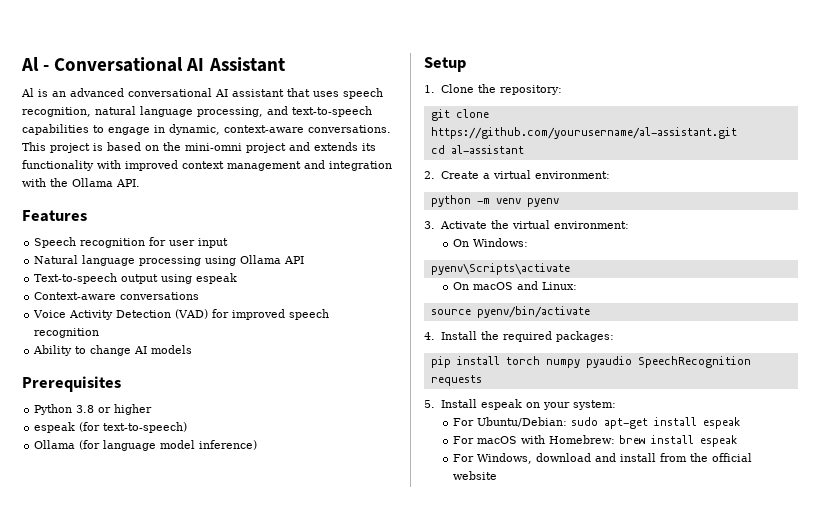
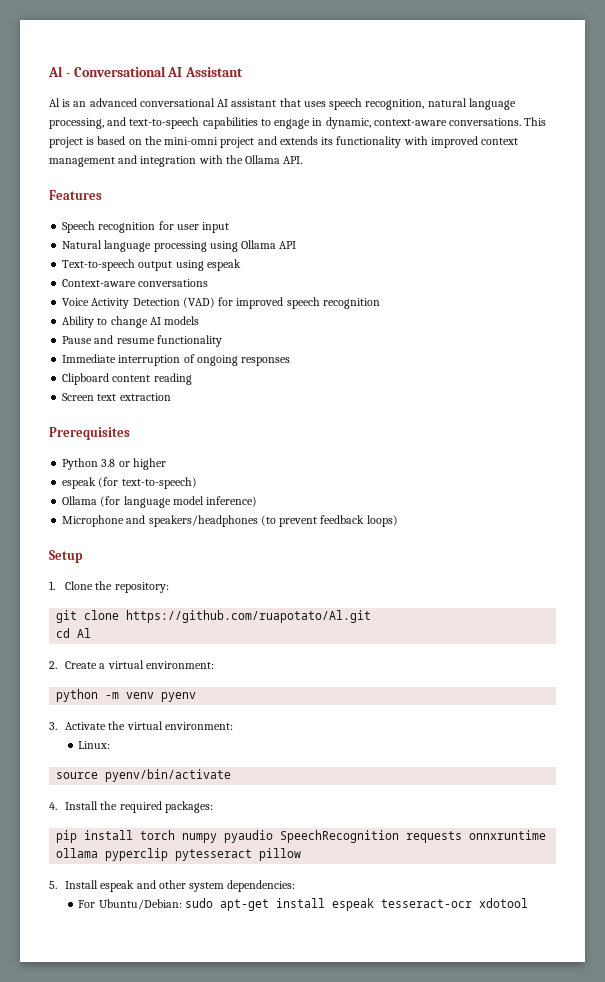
(193, 349) none -> [62,335,222,347] [62,354,291,366] [62,373,192,385] [62,393,171,401] // Pause and resume functionality // Immediate interruption of ongoing responses // Clipboard content reading // Screen text extraction
(258, 445) none -> [62,515,398,527] // Microphone and speakers/headphones (to prevent feedback loops)
[430,127,737,139] https://github.com/yourusername/al-assistant.git -> [126,610,372,623] https://github.com/ruapotato/Al.git
[450,145,524,154] al-assistant -> [77,628,92,638] Al
[453,238,529,247] [430,263,570,275] [453,281,539,290] On Windows: // pyenv\Scripts\activate // On macOS and -> (233, 726) none
(482, 380) none -> [469,830,547,840] [56,848,302,861] onnxruntime ollama pyperclip pytesseract pillow
[526,400,617,410] on your system: -> [136,880,296,892] and other system dependencies:
[453,435,738,447] [453,453,753,464] [453,471,498,480] // For macOS with Homebrew: brew install espeak // For Windows, download and install from the official website -> [380,898,528,908] tesseract-ocr xdotool

